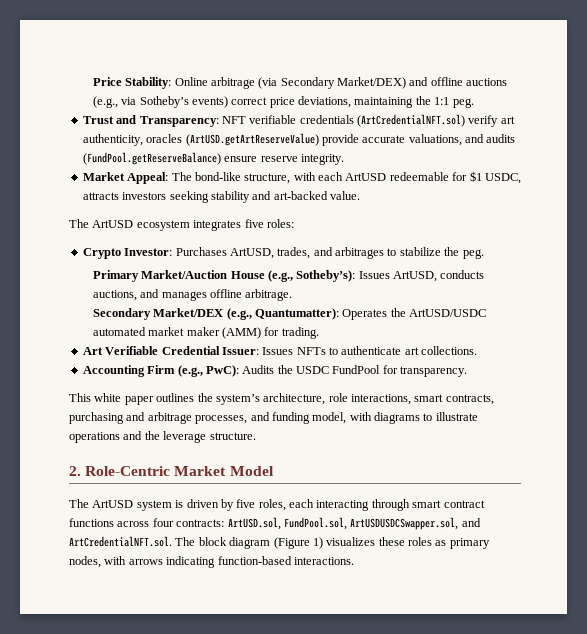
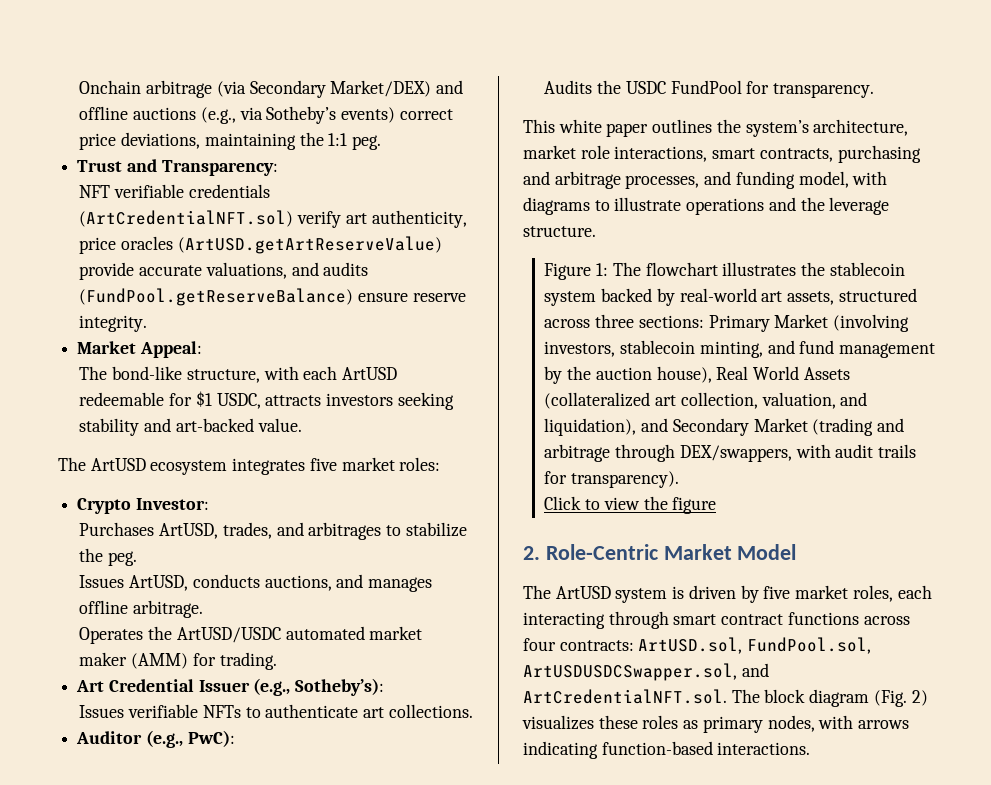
[92,77,208,89] Price Stability: Online -> [79,80,142,94] Onchain
(219, 121) none -> (278, 168) //
(143, 140) none -> [79,237,117,254] price
(169, 178) none -> (202, 349) //
(264, 223) none -> [341,457,395,471] market
(173, 252) none -> (209, 504) //
[92,270,356,282] Primary Market/Auction House (e.g., Sotheby’s): -> (138, 558) none
[92,308,339,320] Secondary Market/DEX (e.g., Quantumatter): -> (204, 609) none
[105,346,294,355] Verifiable Credential Issuer: Issues -> [108,678,385,696] [79,704,199,718] Credential Issuer (e.g., Sotheby’s): // Issues verifiable
[82,365,176,377] Accounting Firm -> [76,731,143,744] Auditor
(239, 371) none -> (235, 738) //
(326, 399) none -> [523,145,576,159] market
(256, 436) none -> [544,262,905,280] [544,288,917,306] [544,314,909,332] [544,340,935,358] [544,366,850,384] [544,392,868,409] [544,418,904,436] [544,444,916,462] [544,471,680,488] [544,496,717,514] // Figure 1: The flowchart illustrates the stablecoin system backed by real-world art assets, structured across three sections: Primary Market (involving investors, stablecoin minting, and fund management by the auction house), Real World Assets (collateralized art collection, valuation, and liquidation), and Secondary Market (trading and arbitrage through DEX/swappers, with audit trails for transparency). // Click to view the figure
(256, 503) none -> [795,585,849,599] market
[273,537,323,549] (Figure 1) -> [873,690,928,707] (Fig. 2)

